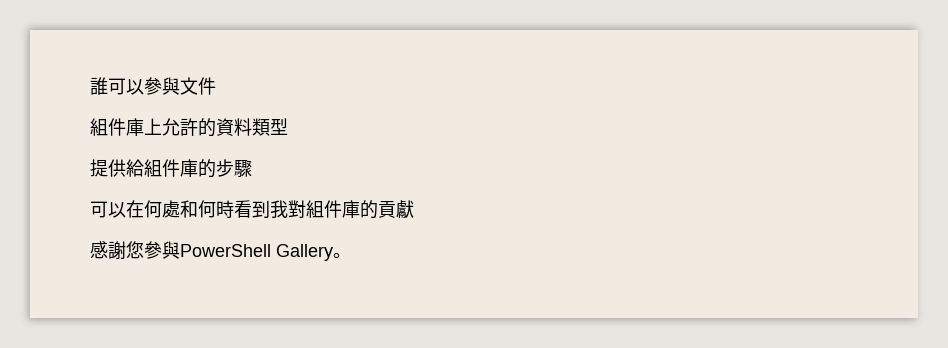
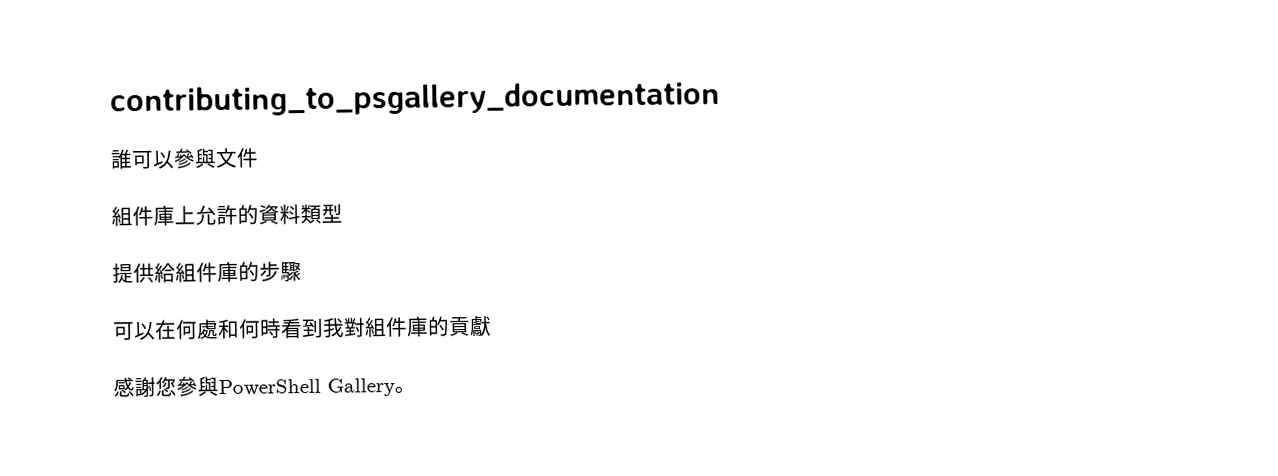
(90, 86) none -> [110,81,720,118] contributing_to_psgallery_documentation //

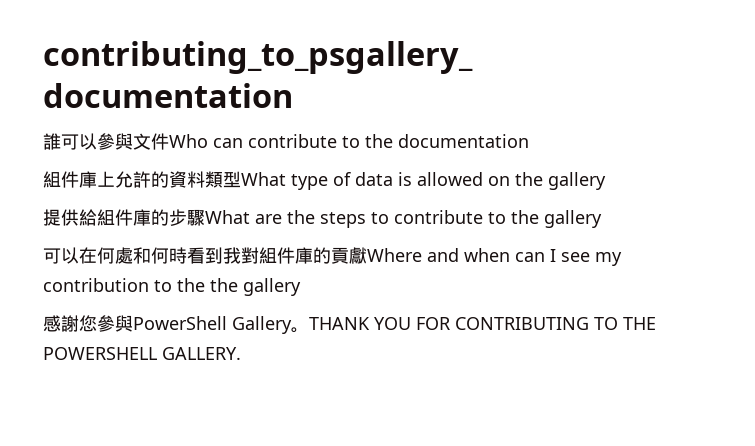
(259, 157) none -> [169,134,529,148] Who can contribute to the documentation
(343, 213) none -> [241,172,606,190] What type of data is allowed on the gallery
(302, 272) none -> [205,210,602,228] What are the steps to contribute to the gallery
(492, 326) none -> [367,248,622,266] [43,278,301,296] Where and when can I see my contribution to the the gallery
(416, 389) none -> [309,317,656,330] [43,347,241,360] THANK YOU FOR CONTRIBUTING TO THE POWERSHELL GALLERY.

